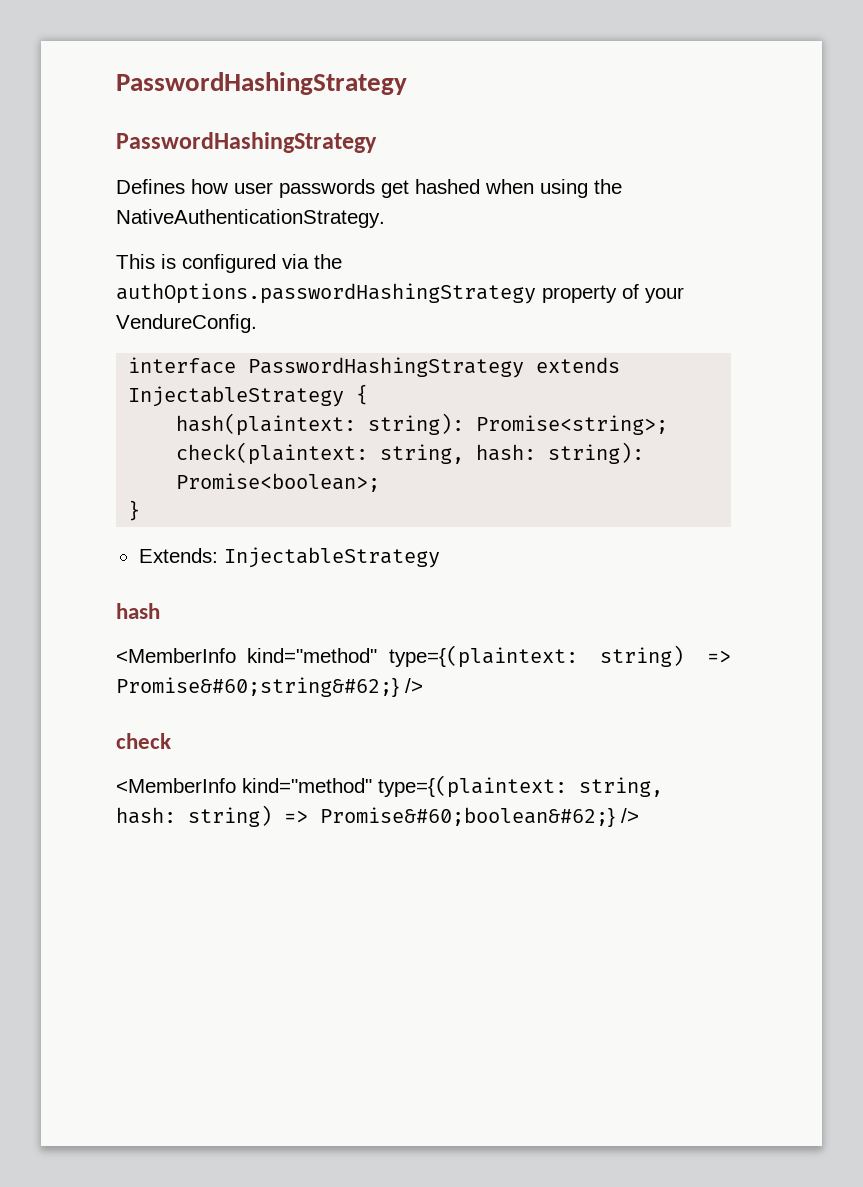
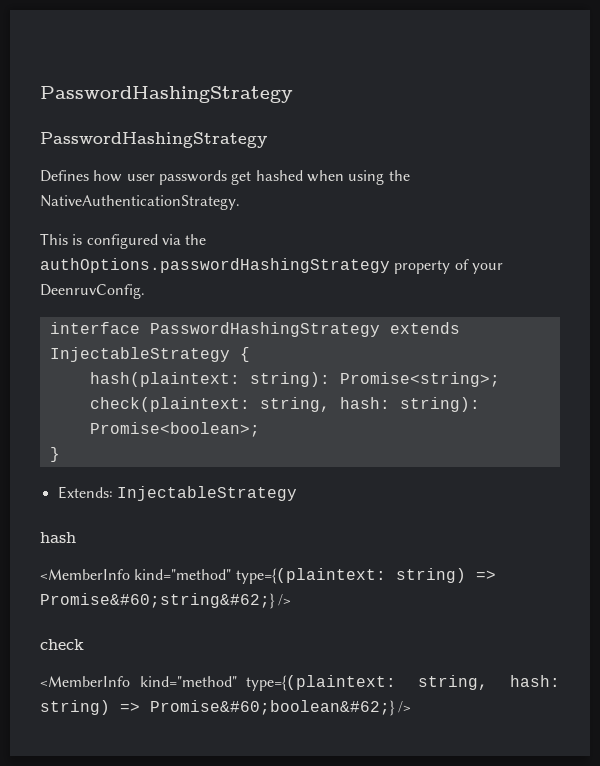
[116,314,257,333] VendureConfig. -> [40,284,145,299] DeenruvConfig.

